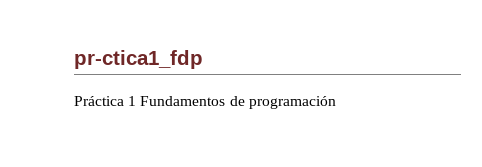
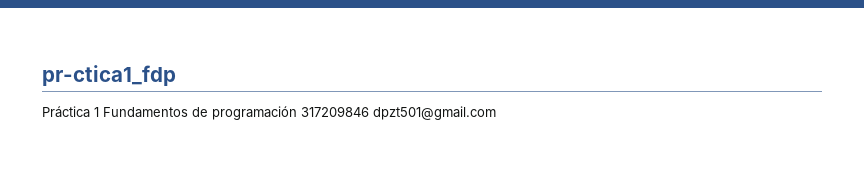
(336, 102) none -> [301,106,496,120] 317209846 dpzt501@gmail.com

